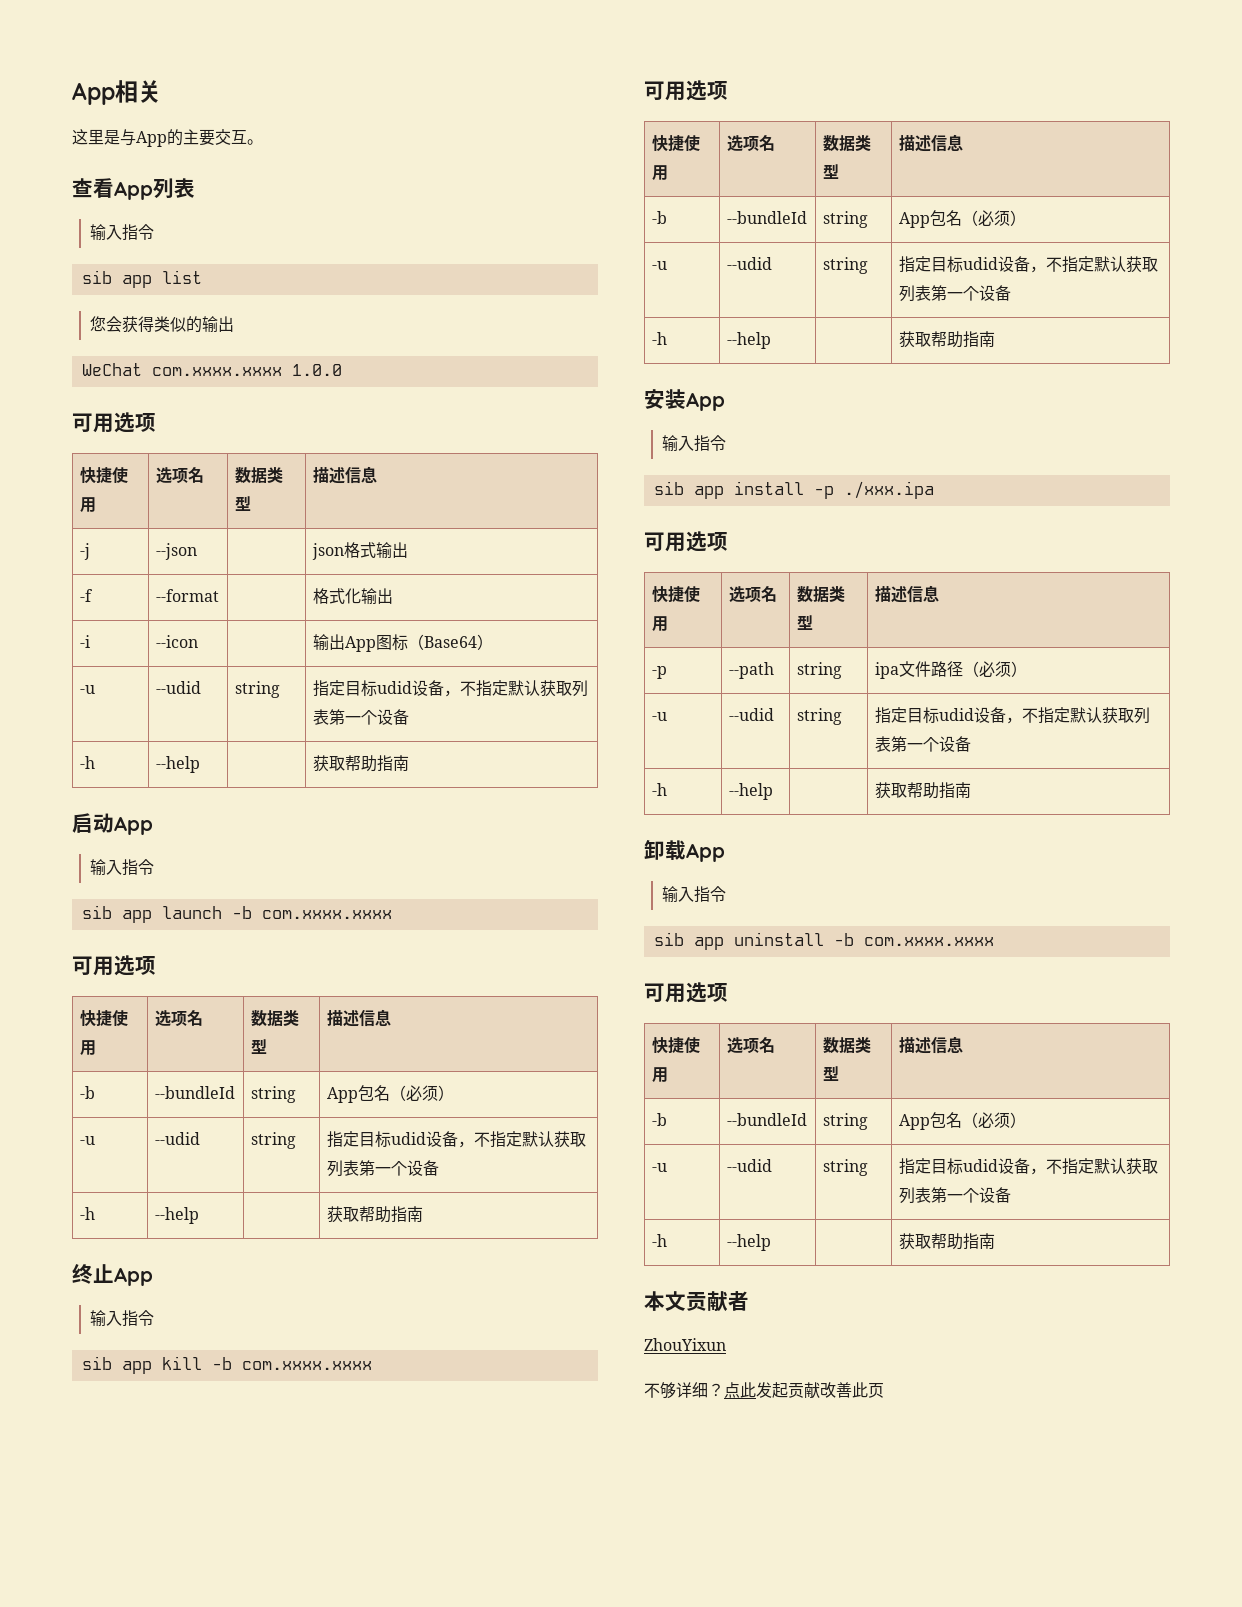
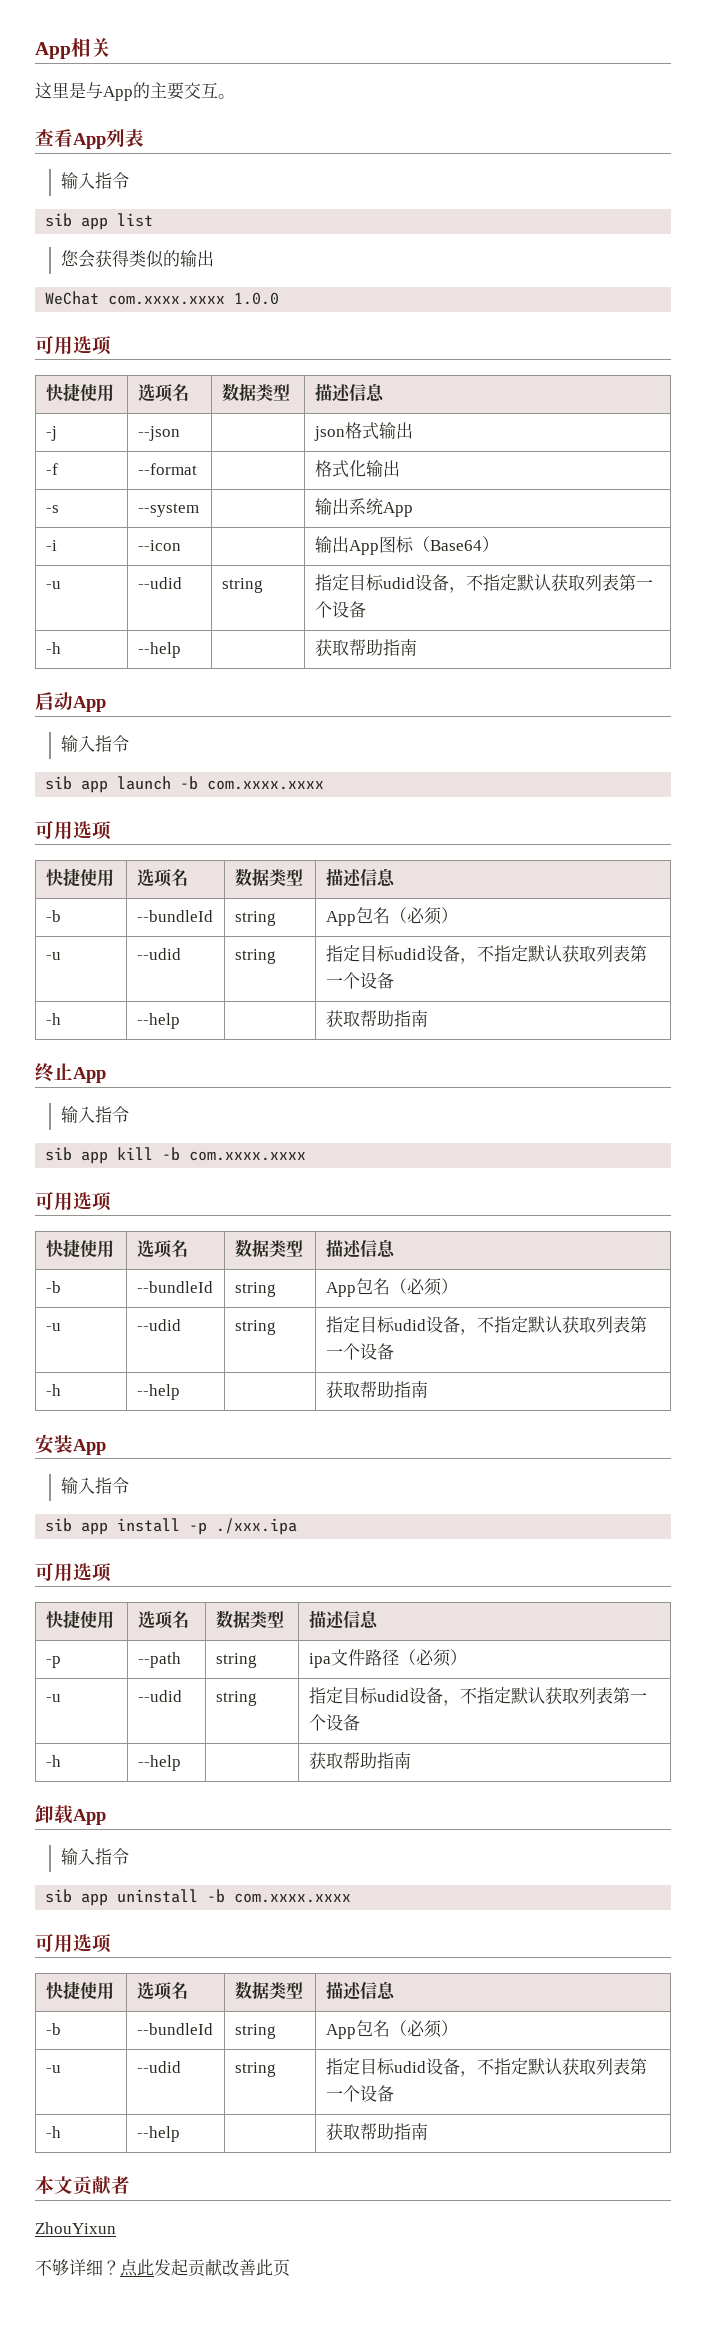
(393, 596) none -> [45,505,59,513] [137,503,199,517] [314,498,413,517] // -s | --system | | 输出系统App

